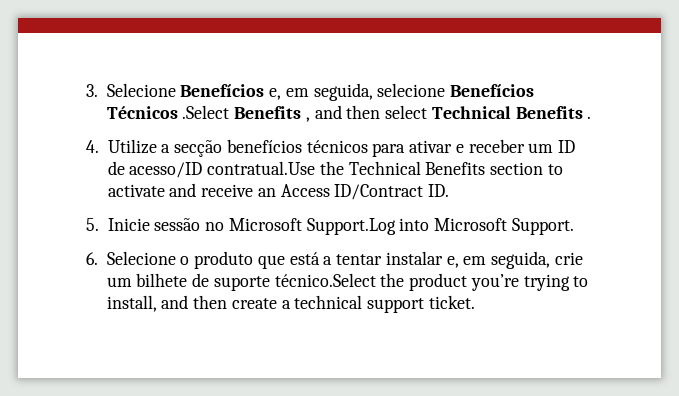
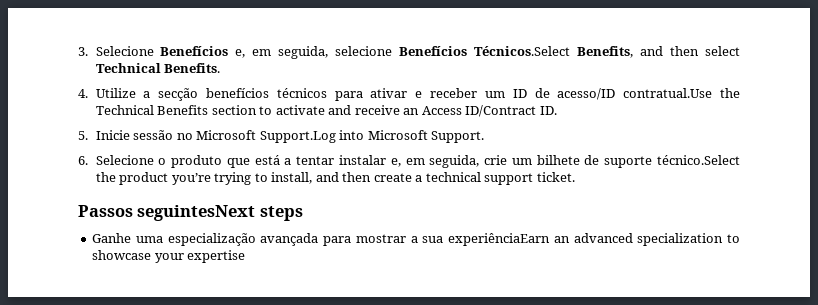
[106,105,310,122] Técnicos .Select Benefits , -> [474,46,634,58] Técnicos.Select Benefits,
[515,106,592,119] Benefits . -> [164,63,221,73] Benefits.
(475, 302) none -> [78,205,303,221] [92,233,741,246] [92,250,246,263] // Passos seguintesNext steps // Ganhe uma especialização avançada para mostrar a sua experiênciaEarn an advanced specialization to showcase your expertise

